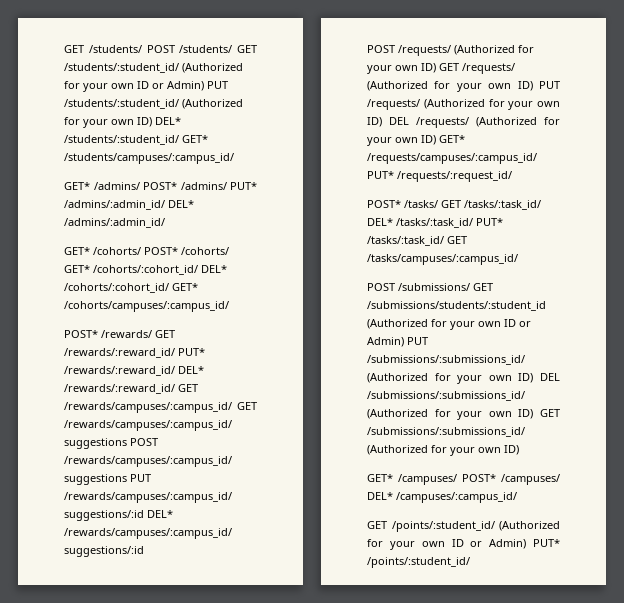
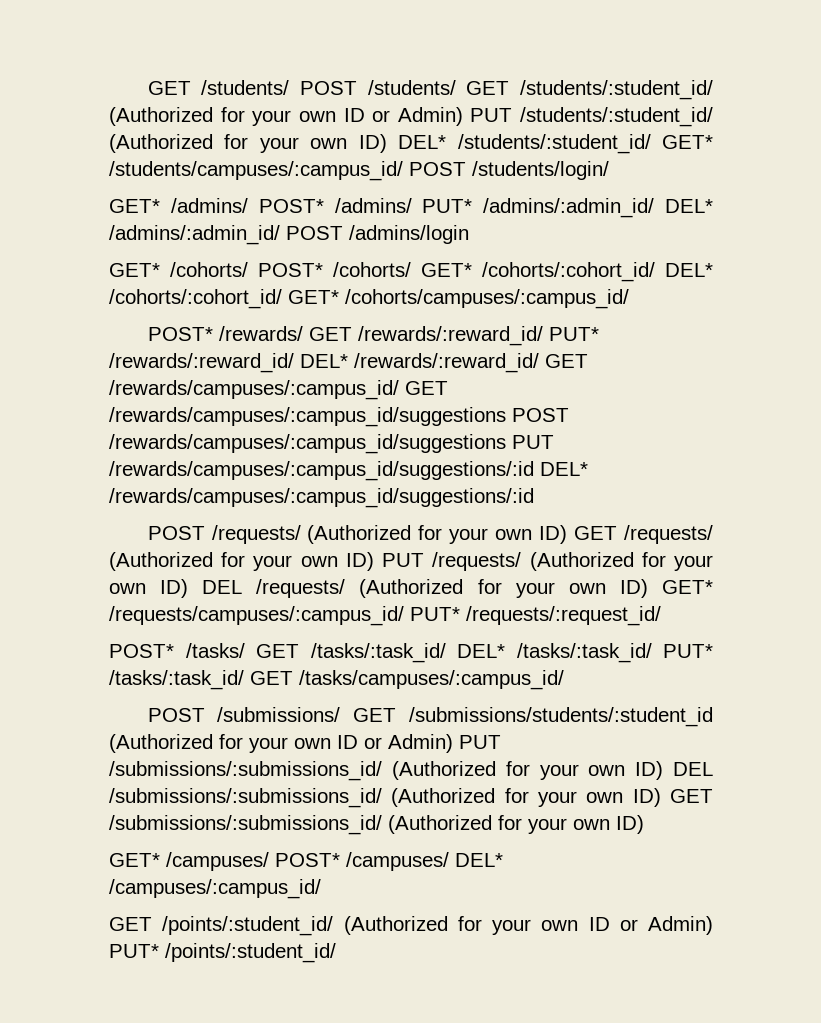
(234, 158) none -> [409,161,609,180] POST /students/login/
(165, 223) none -> [286,225,469,244] POST /admins/login

